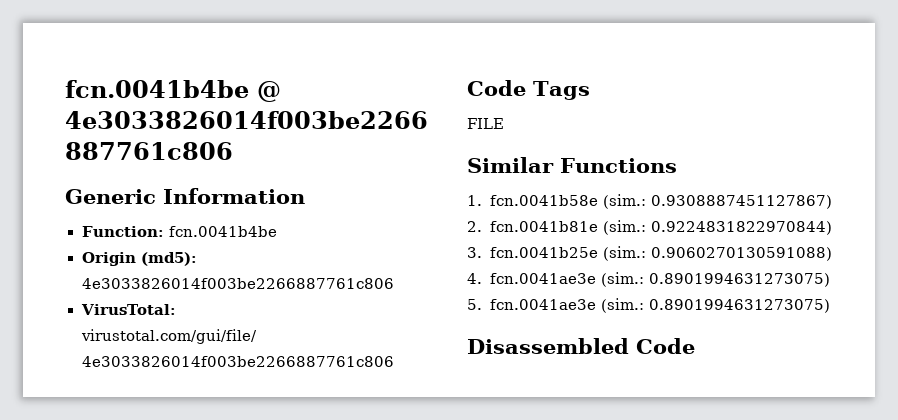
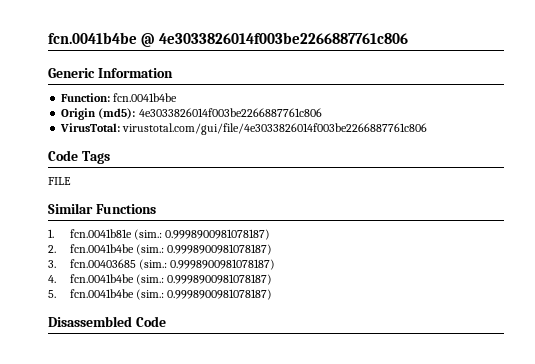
[489,194,832,209] [467,220,832,235] [467,246,832,261] [467,272,830,287] [467,298,830,313] fcn.0041b58e (sim.: 0.9308887451127867) // 2. fcn.0041b81e (sim.: 0.9224831822970844) // 3. fcn.0041b25e (sim.: 0.9060270130591088) // 4. fcn.0041ae3e (sim.: 0.8901994631273075) // 5. fcn.0041ae3e (sim.: 0.8901994631273075) -> [69,229,271,240] [48,244,273,255] [48,259,276,270] [48,274,273,285] [48,289,273,300] fcn.0041b81e (sim.: 0.9998900981078187) // 2. fcn.0041b4be (sim.: 0.9998900981078187) // 3. fcn.00403685 (sim.: 0.9998900981078187) // 4. fcn.0041b4be (sim.: 0.9998900981078187) // 5. fcn.0041b4be (sim.: 0.9998900981078187)

